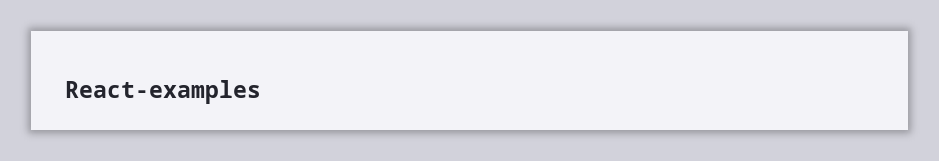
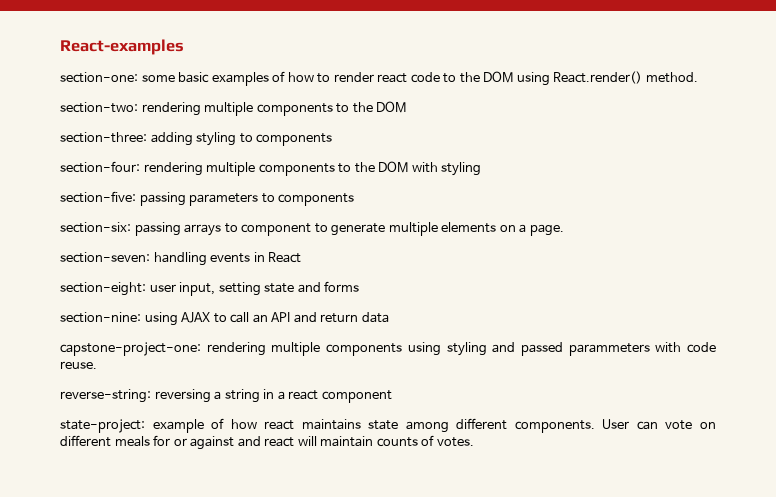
(261, 92) none -> [60,71,698,86] [60,101,407,116] [60,132,333,146] [60,161,482,176] [60,191,355,206] [60,222,564,236] [60,252,302,266] [60,281,360,296] [60,312,389,326] [60,342,716,356] [60,361,97,369] [60,389,392,403] [60,418,717,433] [60,435,474,450] // section-one: some basic examples of how to render react code to the DOM using React.render() method. // section-two: rendering multiple components to the DOM // section-three: adding styling to components // section-four: rendering multiple components to the DOM with styling // section-five: passing parameters to components // section-six: passing arrays to component to generate multiple elements on a page. // section-seven: handling events in React // section-eight: user input, setting state and forms // section-nine: using AJAX to call an API and return data // capstone-project-one: rendering multiple components using styling and passed parammeters with code reuse. // reverse-string: reversing a string in a react component // state-project: example of how react maintains state among different components. User can vote on different meals for or against and react will maintain counts of votes.

